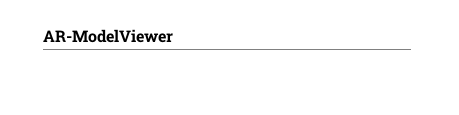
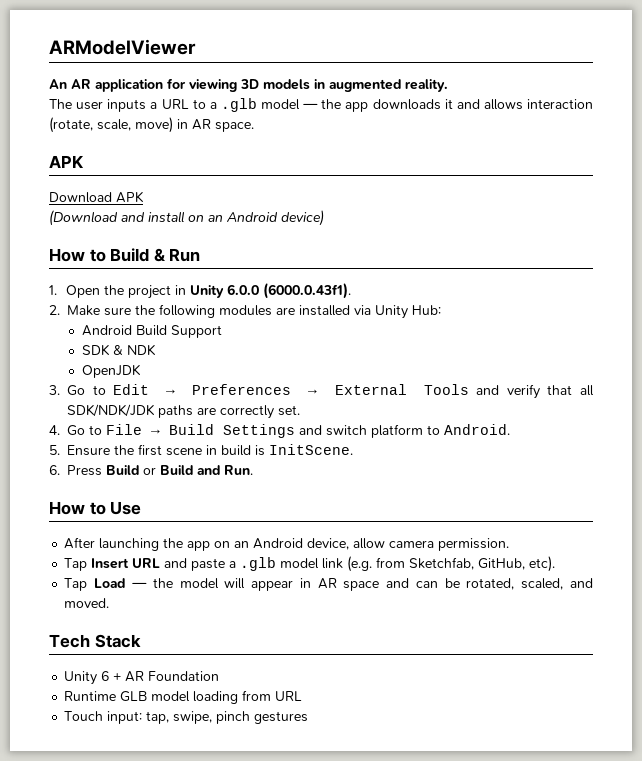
[43,29,173,43] AR-ModelViewer -> [49,39,196,55] [49,78,448,92] [49,98,593,112] [49,117,254,133] [49,155,84,168] [49,191,144,203] [49,210,324,226] [49,248,201,262] [49,283,352,299] [49,304,441,319] [81,325,222,338] [81,344,156,356] [81,364,141,378] [49,384,595,399] [67,404,300,419] [49,424,510,438] [49,444,353,456] [49,465,253,476] [49,501,142,515] [64,537,510,551] [64,556,556,572] [64,578,593,591] [64,598,110,608] [49,634,141,648] [64,671,220,685] [64,690,303,704] [64,711,309,724] ARModelViewer // An AR application for viewing 3D models in augmented reality. // The user inputs a URL to a .glb model — the app downloads it and allows interaction (rotate, scale, move) in AR space. // APK // Download APK // (Download and install on an Android device) // How to Build & Run // 1. Open the project in Unity 6.0.0 (6000.0.43f1). // 2. Make sure the following modules are installed via Unity Hub: // Android Build Support // SDK & NDK // OpenJDK // 3. Go to Edit → Preferences → External Tools and verify that all SDK/NDK/JDK paths are correctly set. // 4. Go to File → Build Settings and switch platform to Android. // 5. Ensure the first scene in build is InitScene. // 6. Press Build or Build and Run. // How to Use // After launching the app on an Android device, allow camera permission. // Tap Insert URL and paste a .glb model link (e.g. from Sketchfab, GitHub, etc). // Tap Load — the model will appear in AR space and can be rotated, scaled, and moved. // Tech Stack // Unity 6 + AR Foundation // Runtime GLB model loading from URL // Touch input: tap, swipe, pinch gestures

